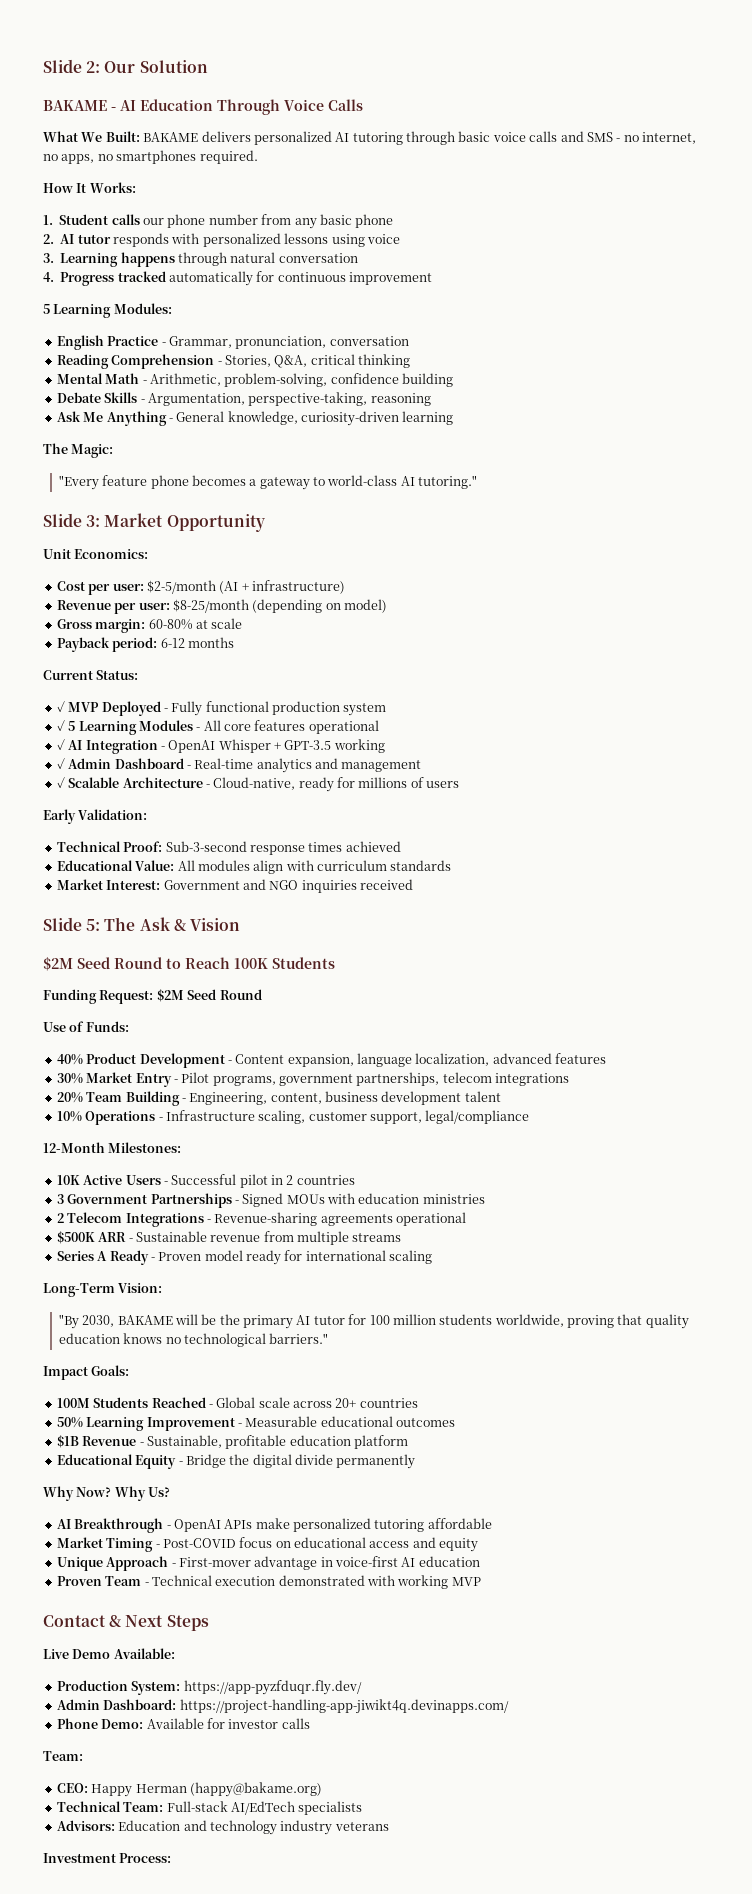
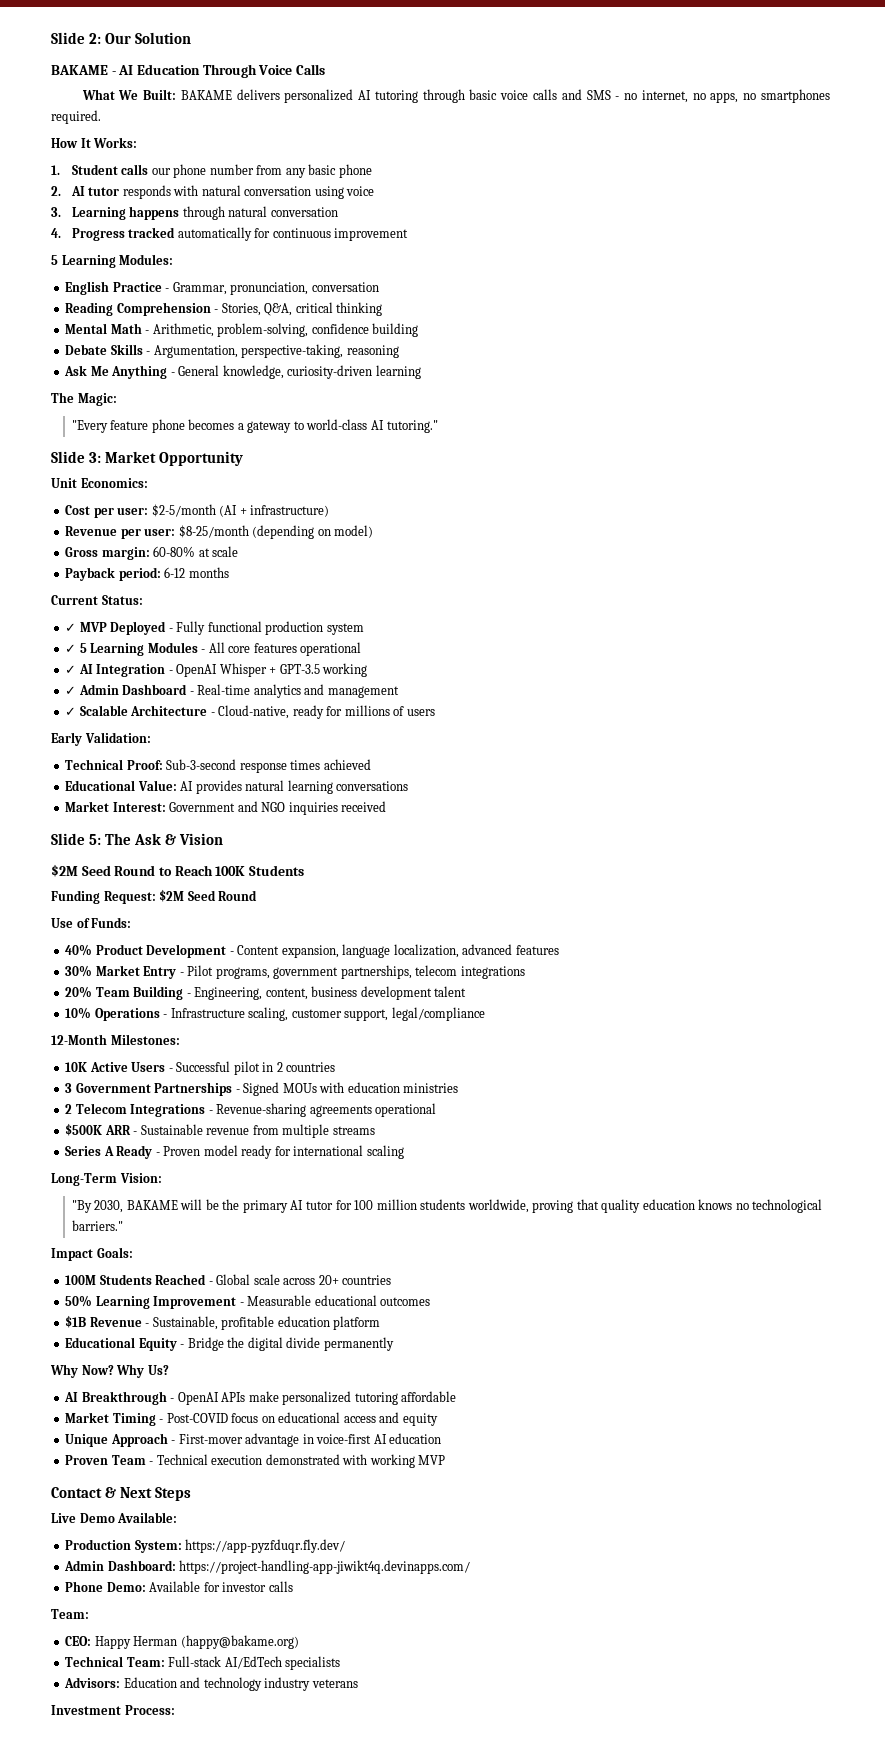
[202,233,329,247] personalized lessons -> [201,185,312,196] natural conversation
[177,860,452,874] All modules align with curriculum standards -> [180,780,409,794] AI provides natural learning conversations

